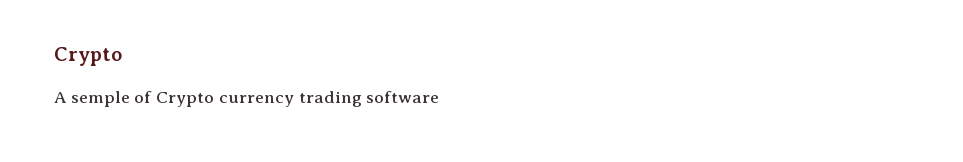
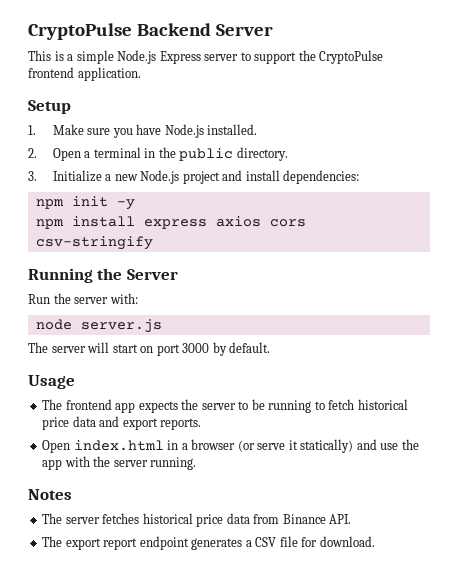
[54,47,122,66] [54,91,440,107] Crypto // A semple of Crypto currency trading software -> [28,23,273,40] [28,50,384,64] [28,67,141,81] [28,100,71,114] [28,124,258,138] [28,147,288,161] [28,170,360,184] [35,196,135,210] [35,216,306,229] [35,236,153,250] [28,268,178,283] [28,293,138,304] [35,319,162,333] [28,342,271,356] [28,375,75,389] [42,399,408,413] [42,416,202,430] [42,439,419,453] [42,456,197,470] [28,489,72,500] [42,513,352,527] [42,536,375,550] CryptoPulse Backend Server // This is a simple Node.js Express server to support the CryptoPulse frontend application. // Setup // 1. Make sure you have Node.js installed. // 2. Open a terminal in the public directory. // 3. Initialize a new Node.js project and install dependencies: // npm init -y // npm install express axios cors csv-stringify // Running the Server // Run the server with: // node server.js // The server will start on port 3000 by default. // Usage // The frontend app expects the server to be running to fetch historical price data and export reports. // Open index.html in a browser (or serve it statically) and use the app with the server running. // Notes // The server fetches historical price data from Binance API. // The export report endpoint generates a CSV file for download.

